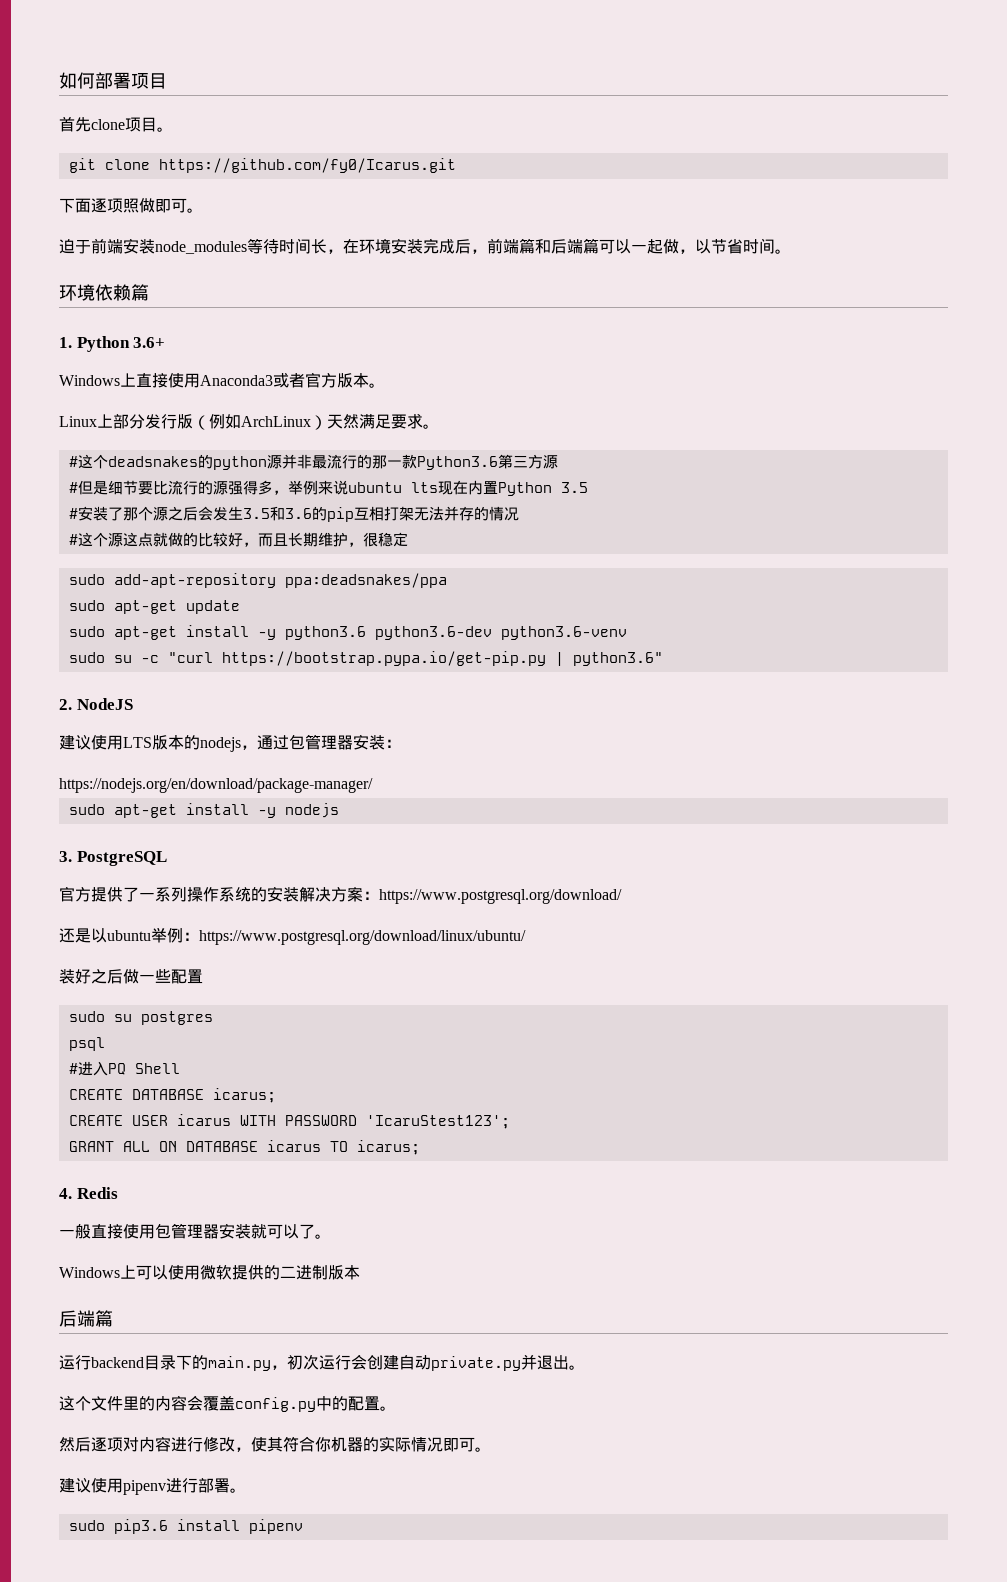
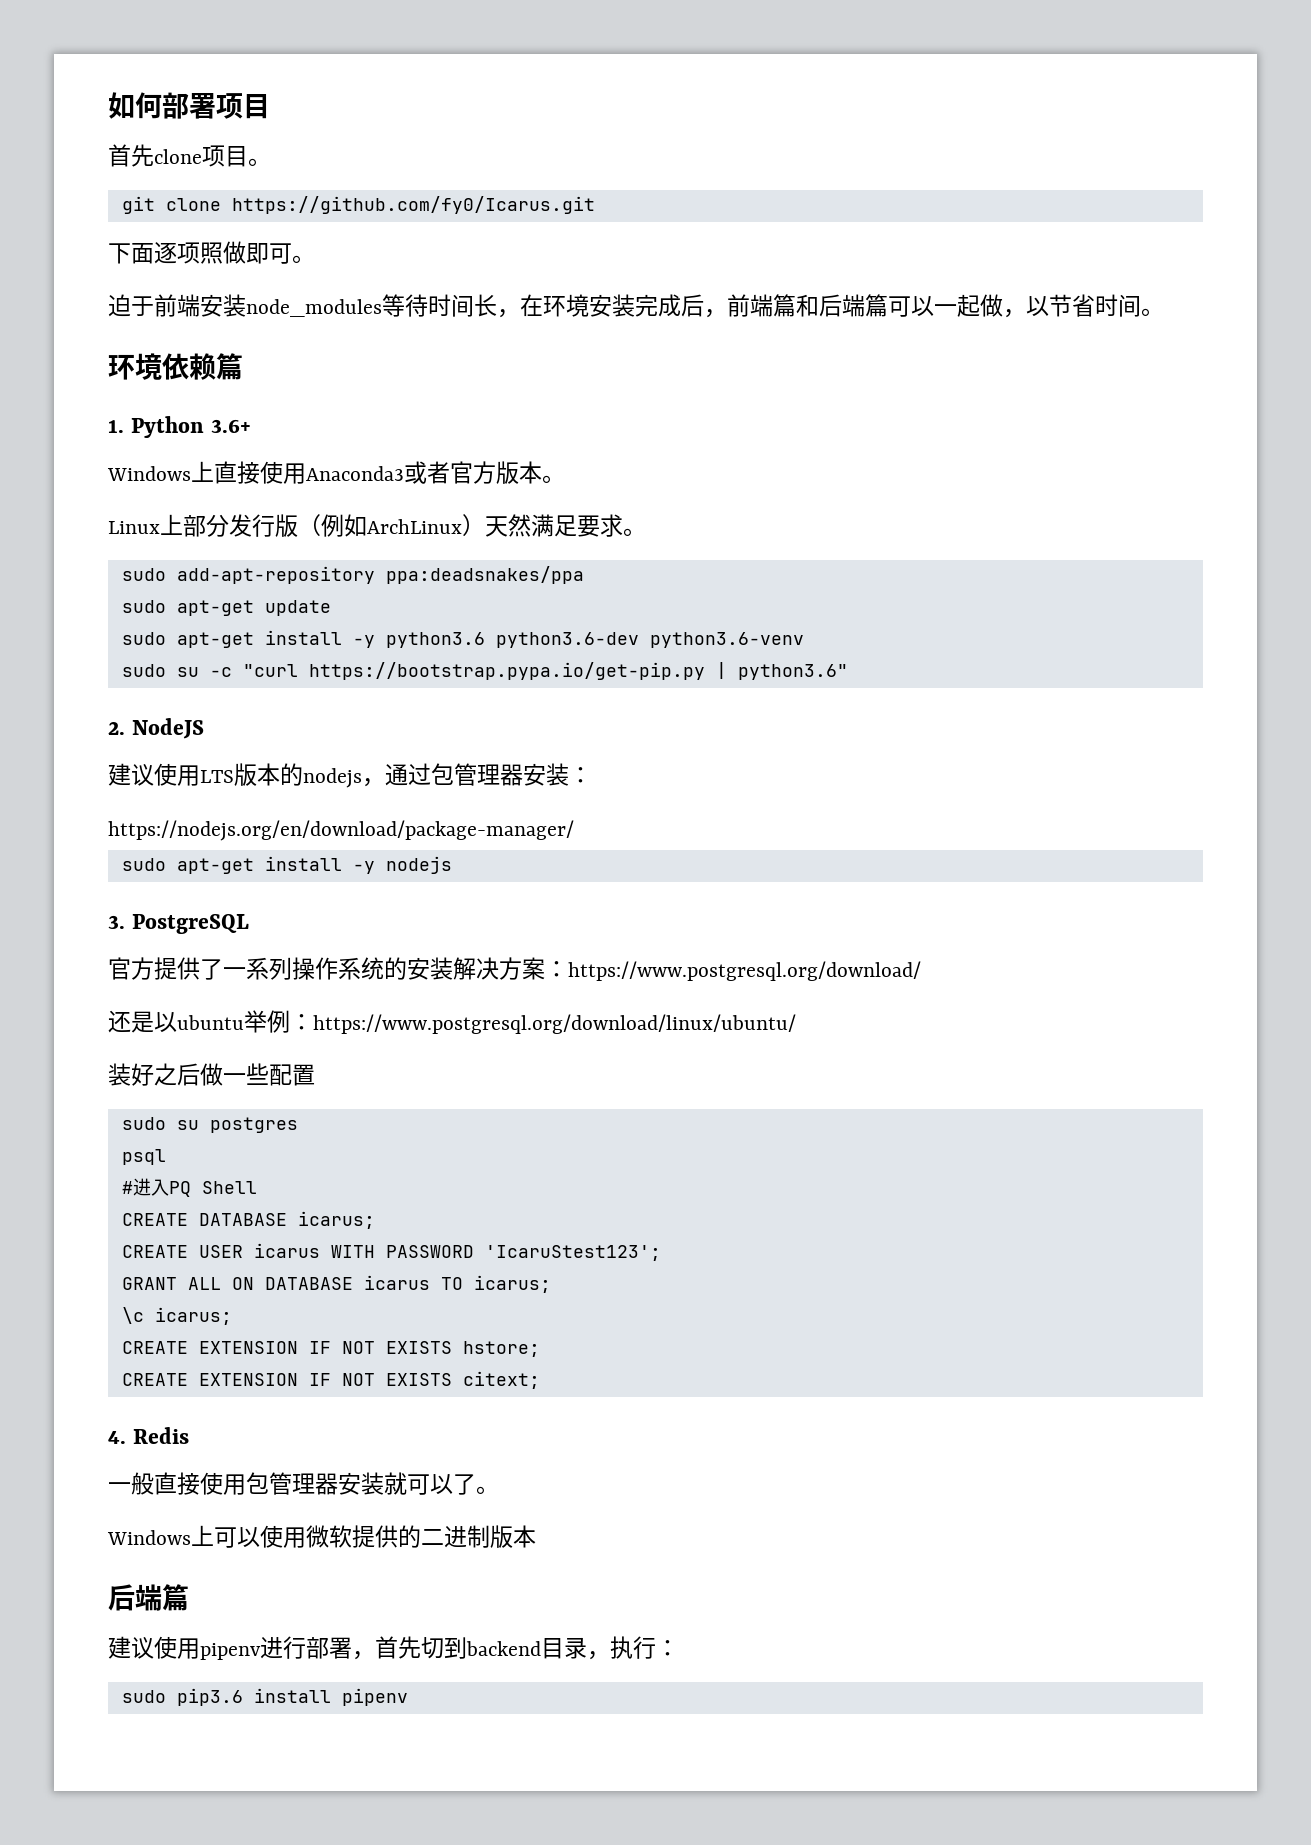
[68,454,558,470] [68,480,588,496] [68,506,519,522] [68,532,408,547] // #这个deadsnakes的python源并非最流行的那一款Python3.6第三方源 // #但是细节要比流行的源强得多，举例来说ubuntu lts现在内置Python 3.5 // #安装了那个源之后会发生3.5和3.6的pip互相打架无法并存的情况 // #这个源这点就做的比较好，而且长期维护，很稳定 -> (646, 532) none
(420, 1147) none -> [121,1307,232,1325] [121,1341,540,1357] [121,1371,540,1389] // \c icarus; // CREATE EXTENSION IF NOT EXISTS hstore; // CREATE EXTENSION IF NOT EXISTS citext;
[59,1354,585,1371] [59,1395,396,1412] [59,1436,491,1452] // 运行backend目录下的main.py，初次运行会创建自动private.py并退出。 // 这个文件里的内容会覆盖config.py中的配置。 // 然后逐项对内容进行修改，使其符合你机器的实际情况即可。 -> (189, 1597) none
[230,1488,246,1493] 。 -> [352,1636,679,1660] ，首先切到backend目录，执行：

